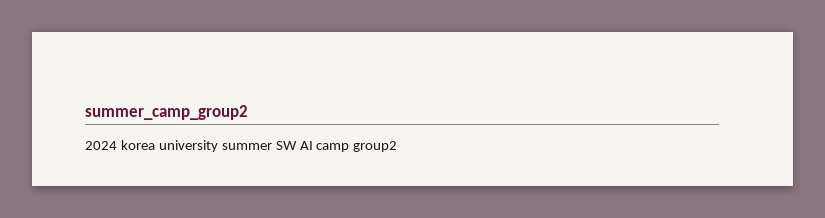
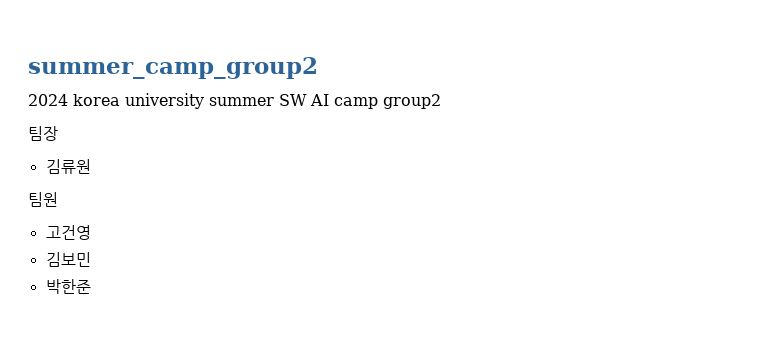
(398, 146) none -> [28,126,58,141] [45,159,91,174] [28,192,58,207] [45,225,91,240] [45,252,91,267] [45,279,91,294] // 팀장 // 김류원 // 팀원 // 고건영 // 김보민 // 박한준

